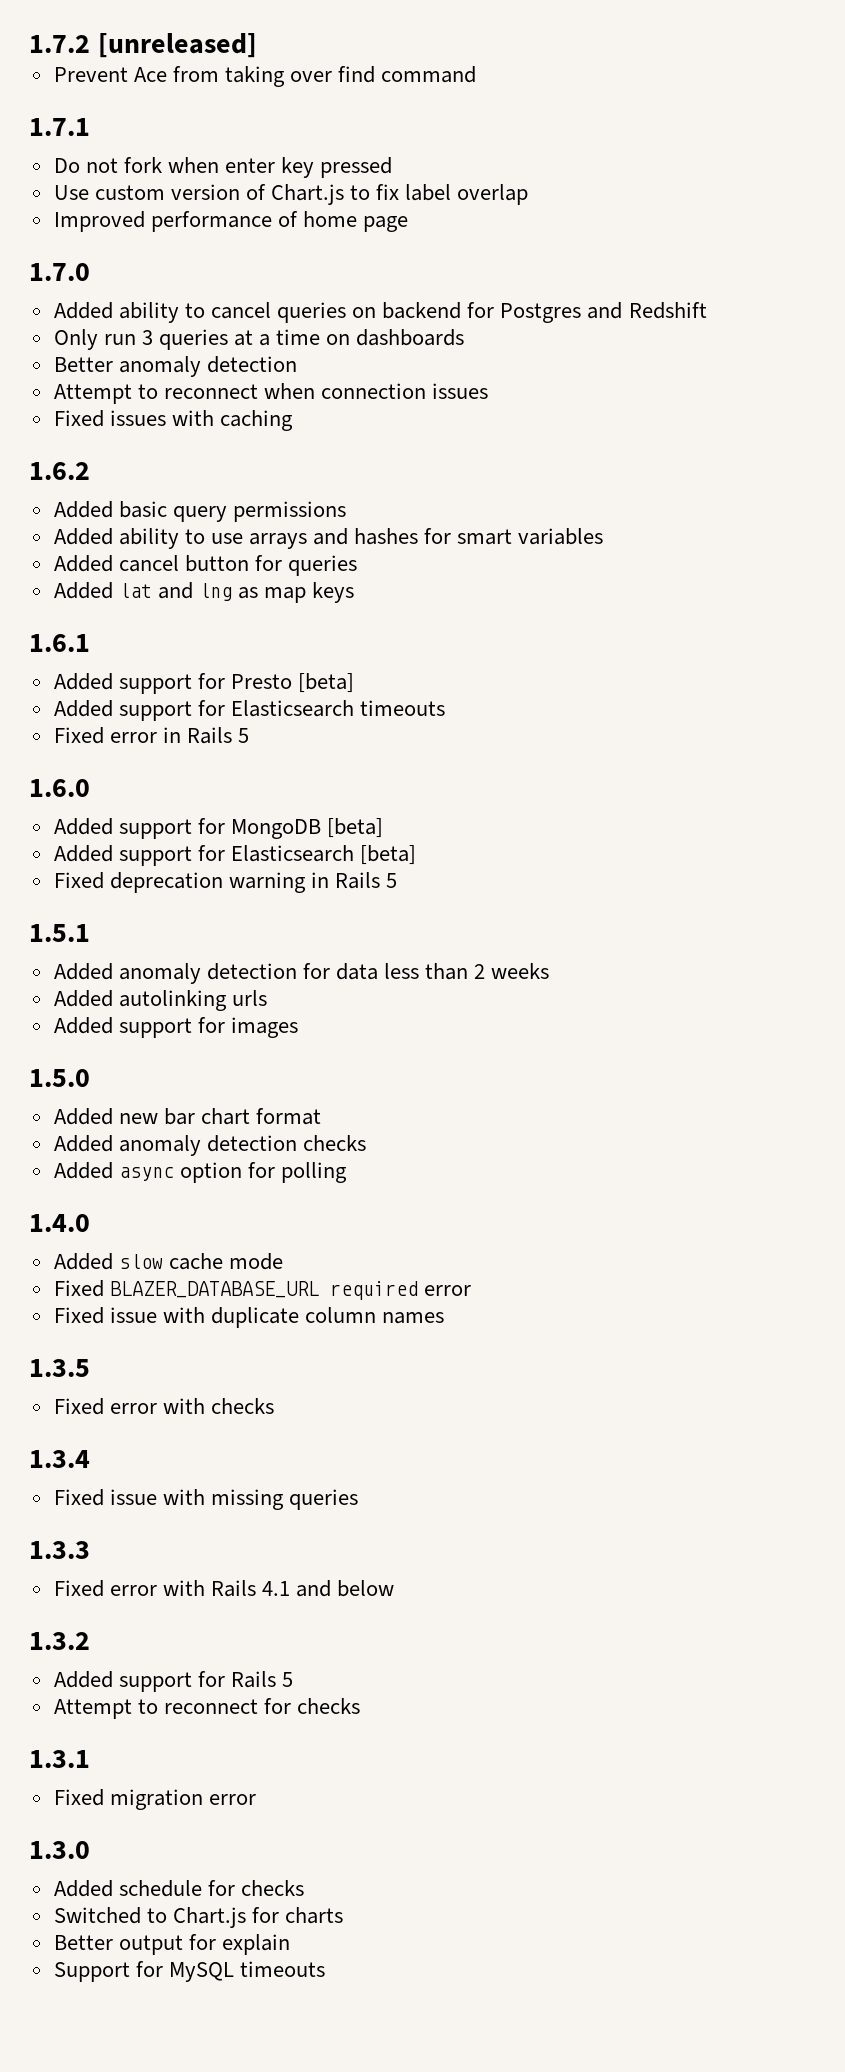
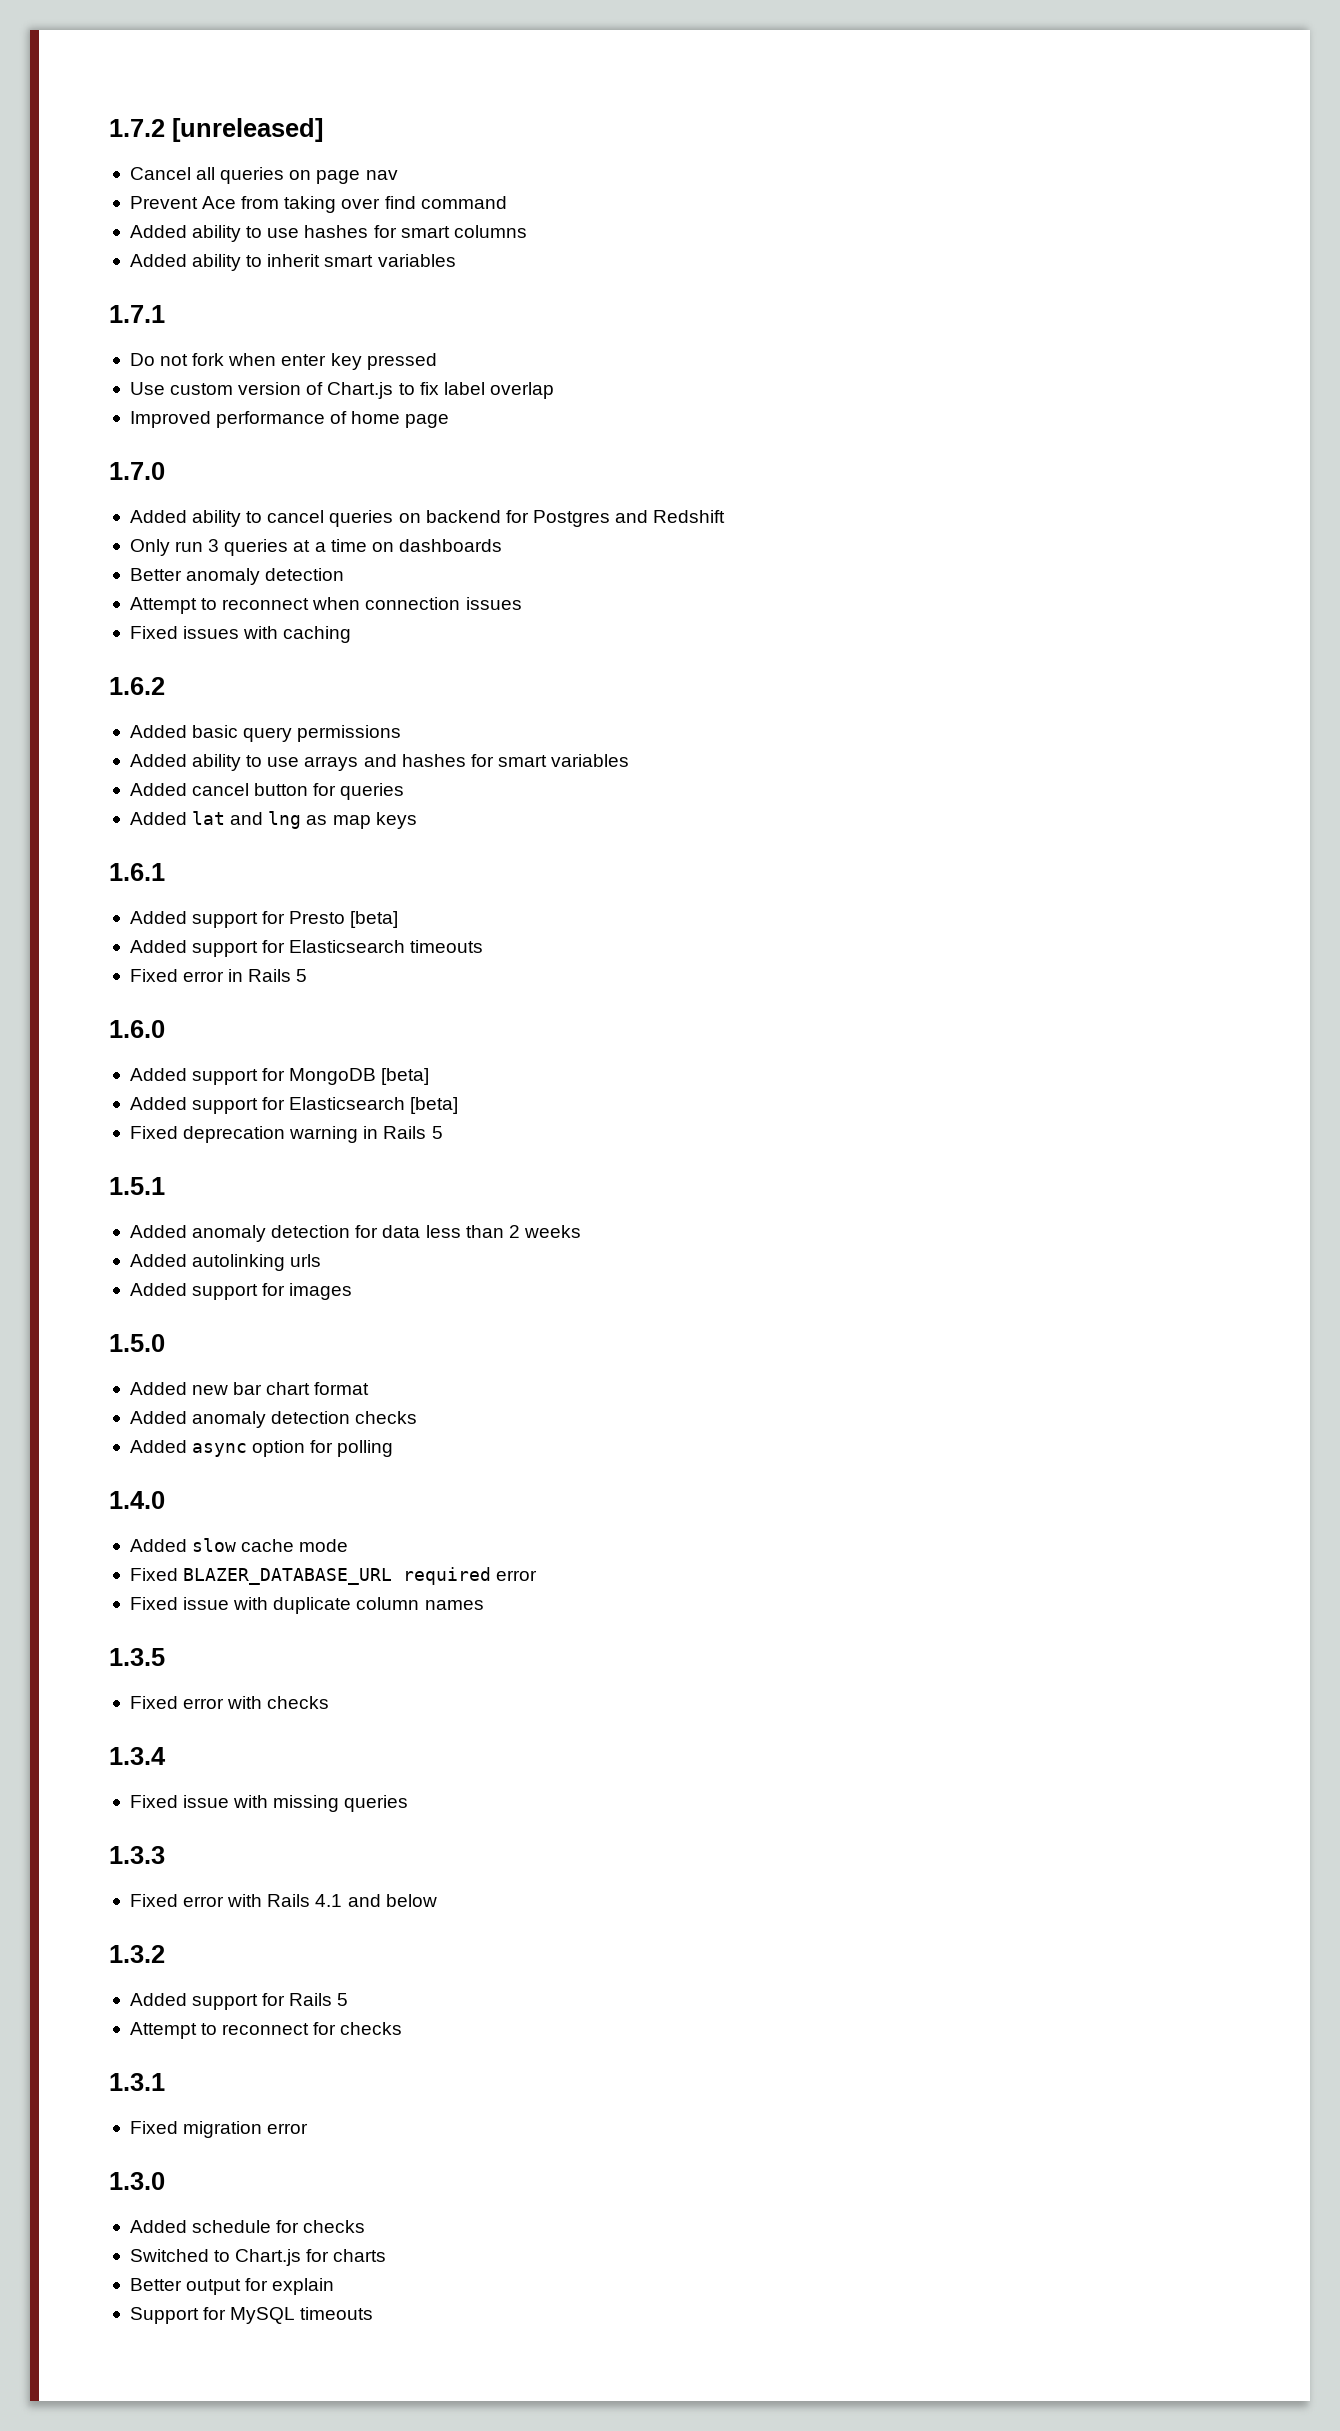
(257, 45) none -> [129,167,398,184] // Cancel all queries on page nav
(477, 74) none -> [129,225,527,242] [129,254,456,271] // Added ability to use hashes for smart columns // Added ability to inherit smart variables

